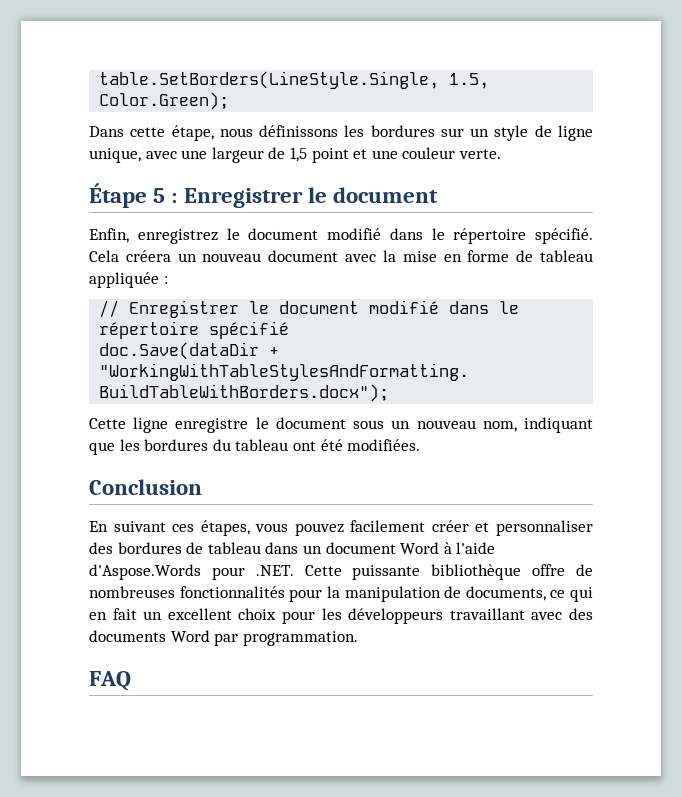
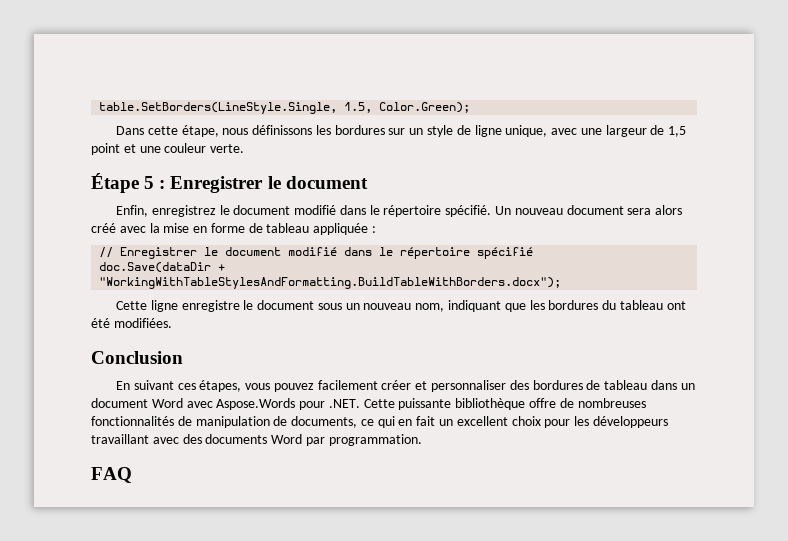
[89,250,339,262] Cela créera un nouveau document -> [494,205,683,215] [91,223,116,233] Un nouveau document sera alors créé
[443,542,496,554] [89,564,201,580] à l'aide d'Aspose.Words -> [186,398,296,410] avec Aspose.Words
[289,586,340,602] pour la -> [177,416,192,426] de

